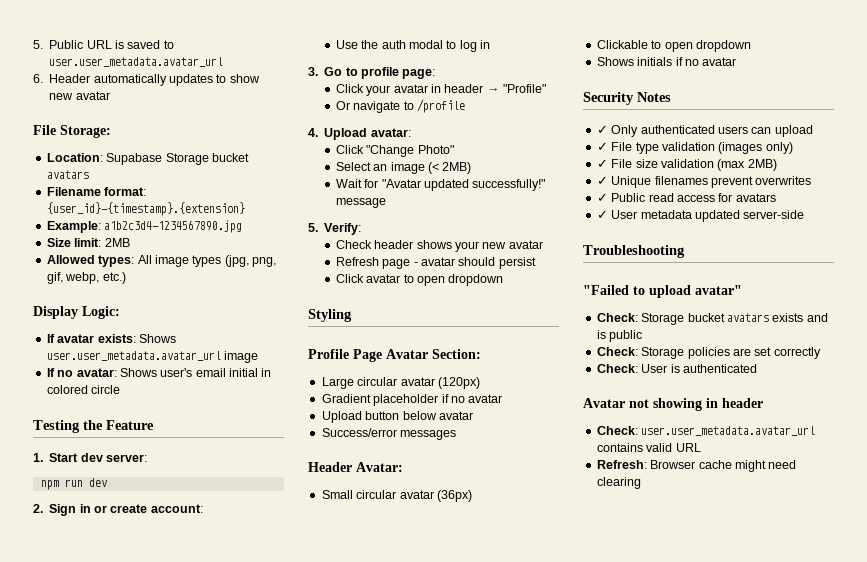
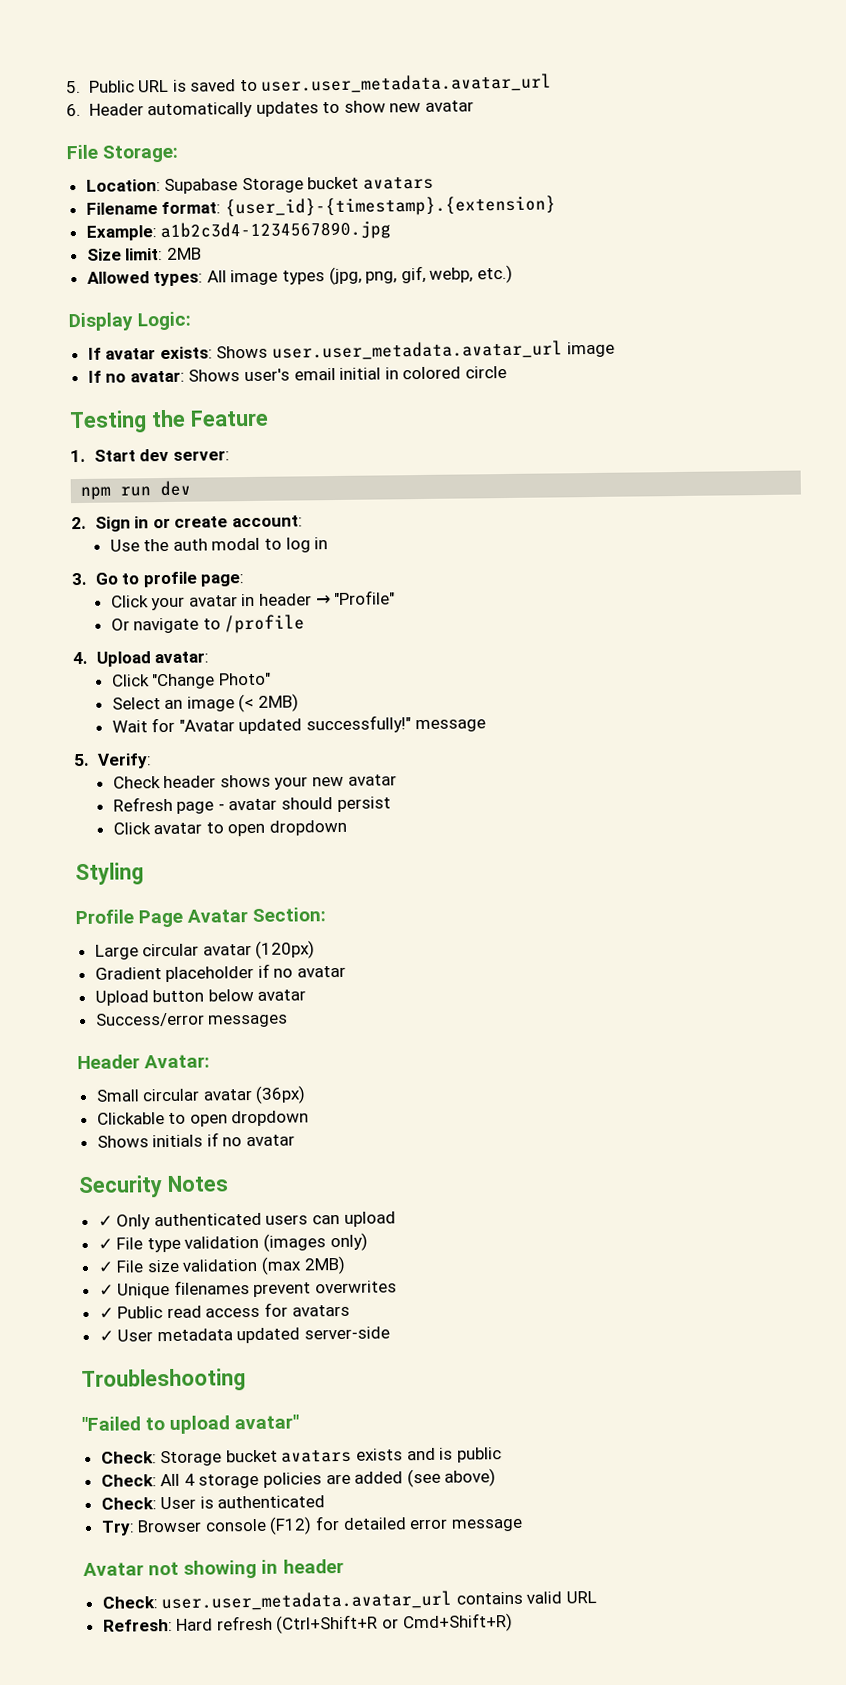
[641,347,821,359] [596,364,757,373] Storage policies are set correctly // Check: User is authenticated -> [160,1468,497,1489] [100,1495,326,1510] [100,1516,523,1536] All 4 storage policies are added (see above) // Check: User is authenticated // Try: Browser console (F12) for detailed error message
[650,460,797,472] [596,477,641,489] Browser cache might need clearing -> [176,1613,513,1634] Hard refresh (Ctrl+Shift+R or Cmd+Shift+R)

